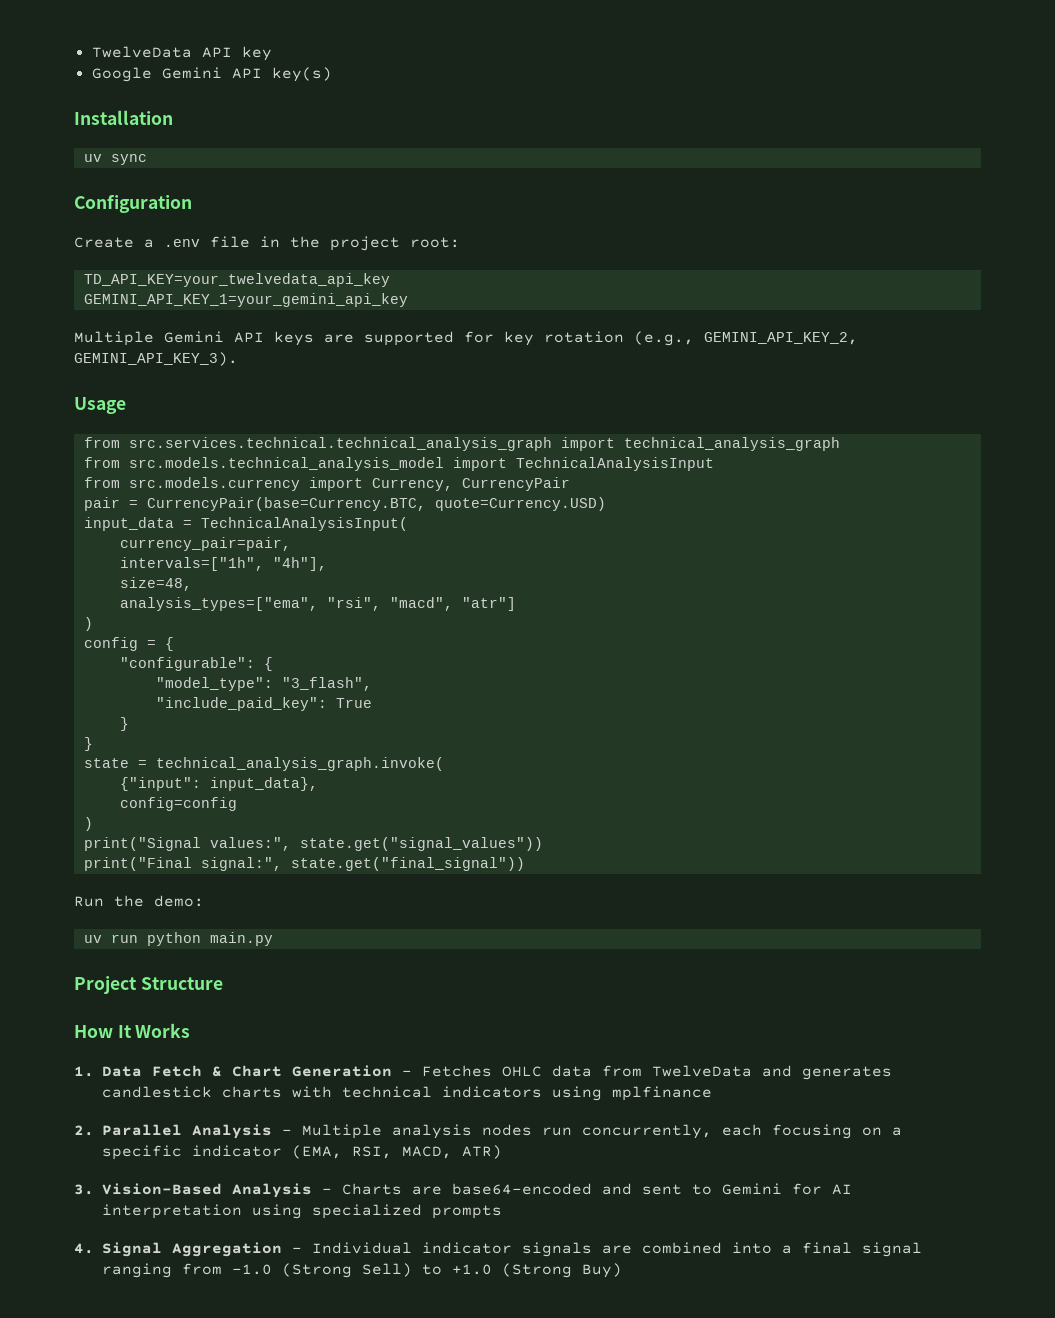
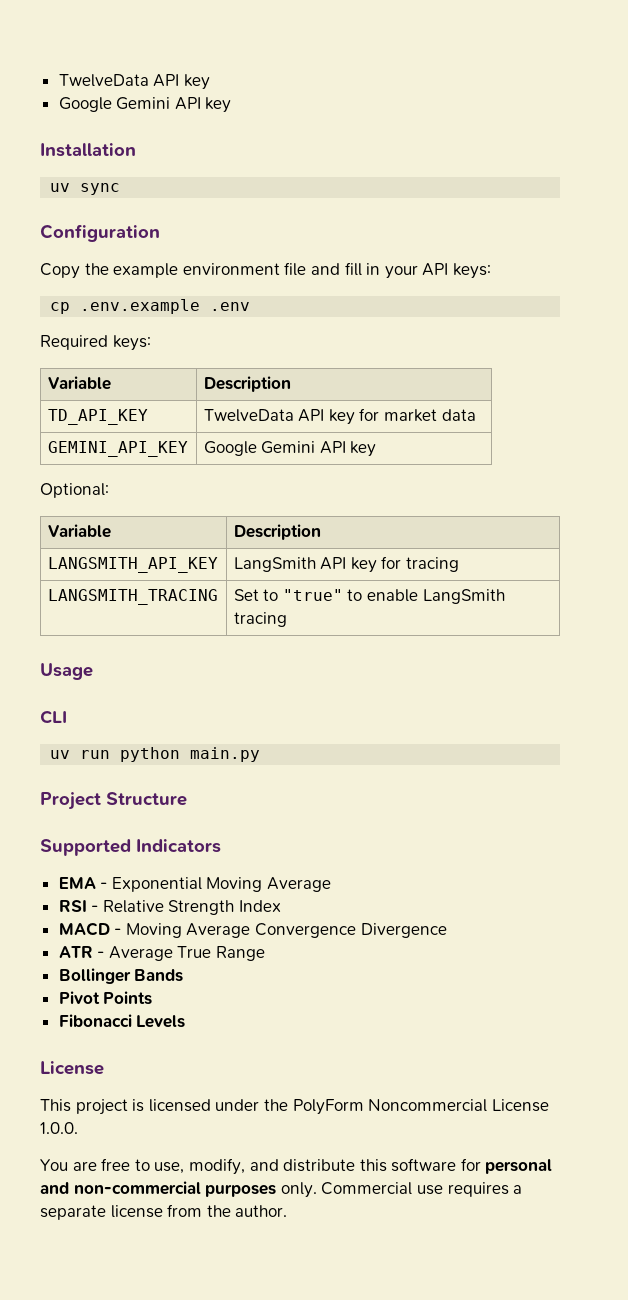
[271,67,332,82] key(s) -> [205,97,232,113] key
[74,236,460,251] [83,273,390,287] [83,293,408,307] [74,331,858,346] [74,352,238,366] [74,397,126,414] [83,437,840,451] [83,457,714,471] [83,477,570,491] [83,497,606,511] [83,517,408,531] [119,537,291,551] [119,557,327,571] [119,577,192,591] [119,597,516,611] [83,617,93,631] [83,637,174,651] [119,657,273,671] [155,677,372,691] [155,697,372,711] [119,717,129,731] [83,737,93,751] [83,757,444,771] [119,777,318,791] [119,797,237,811] [83,817,93,831] [83,837,543,851] [83,857,525,871] [74,895,204,907] Create a .env file in the project root: // TD_API_KEY=your_twelvedata_api_key // GEMINI_API_KEY_1=your_gemini_api_key // Multiple Gemini API keys are supported for key rotation (e.g., GEMINI_API_KEY_2, GEMINI_API_KEY_3). // Usage // from src.services.technical.technical_analysis_graph import technical_analysis_graph // from src.models.technical_analysis_model import TechnicalAnalysisInput // from src.models.currency import Currency, CurrencyPair // pair = CurrencyPair(base=Currency.BTC, quote=Currency.USD) // input_data = TechnicalAnalysisInput( // currency_pair=pair, // intervals=["1h", "4h"], // size=48, // analysis_types=["ema", "rsi", "macd", "atr"] // ) // config = { // "configurable": { // "model_type": "3_flash", // "include_paid_key": True // } // } // state = technical_analysis_graph.invoke( // {"input": input_data}, // config=config // ) // print("Signal values:", state.get("signal_values")) // print("Final signal:", state.get("final_signal")) // Run the demo: -> [40,262,491,279] [50,299,251,314] [40,335,151,351] [47,376,111,390] [203,376,291,392] [47,409,148,425] [203,408,476,425] [47,441,188,457] [203,441,377,457] [40,483,109,498] [47,524,111,538] [233,524,321,540] [47,557,218,573] [233,556,460,573] [47,589,218,605] [233,589,505,604] [233,612,287,627] [40,663,93,680] [40,710,67,724] Copy the example environment file and fill in your API keys: // cp .env.example .env // Required keys: // Variable | Description // TD_API_KEY | TwelveData API key for market data // GEMINI_API_KEY | Google Gemini API key // Optional: // Variable | Description // LANGSMITH_API_KEY | LangSmith API key for tracing // LANGSMITH_TRACING | Set to "true" to enable LangSmith tracing // Usage // CLI
[74,1023,191,1038] [74,1065,892,1080] [102,1086,712,1101] [74,1124,902,1139] [102,1145,502,1160] [74,1183,852,1198] [102,1204,502,1219] [74,1242,922,1257] [102,1263,622,1278] How It Works // 1. Data Fetch & Chart Generation - Fetches OHLC data from TwelveData and generates candlestick charts with technical indicators using mplfinance // 2. Parallel Analysis - Multiple analysis nodes run concurrently, each focusing on a specific indicator (EMA, RSI, MACD, ATR) // 3. Vision-Based Analysis - Charts are base64-encoded and sent to Gemini for AI interpretation using specialized prompts // 4. Signal Aggregation - Individual indicator signals are combined into a final signal ranging from -1.0 (Strong Sell) to +1.0 (Strong Buy) -> [40,839,221,856] [58,877,332,892] [58,900,282,915] [58,922,447,938] [58,946,266,961] [58,968,184,984] [58,991,153,1005] [58,1014,186,1028] [40,1061,104,1075] [40,1099,549,1115] [40,1122,78,1134] [40,1158,553,1175] [40,1181,523,1198] [40,1204,288,1220] Supported Indicators // EMA - Exponential Moving Average // RSI - Relative Strength Index // MACD - Moving Average Convergence Divergence // ATR - Average True Range // Bollinger Bands // Pivot Points // Fibonacci Levels // License // This project is licensed under the PolyForm Noncommercial License 1.0.0. // You are free to use, modify, and distribute this software for personal and non-commercial purposes only. Commercial use requires a separate license from the author.

